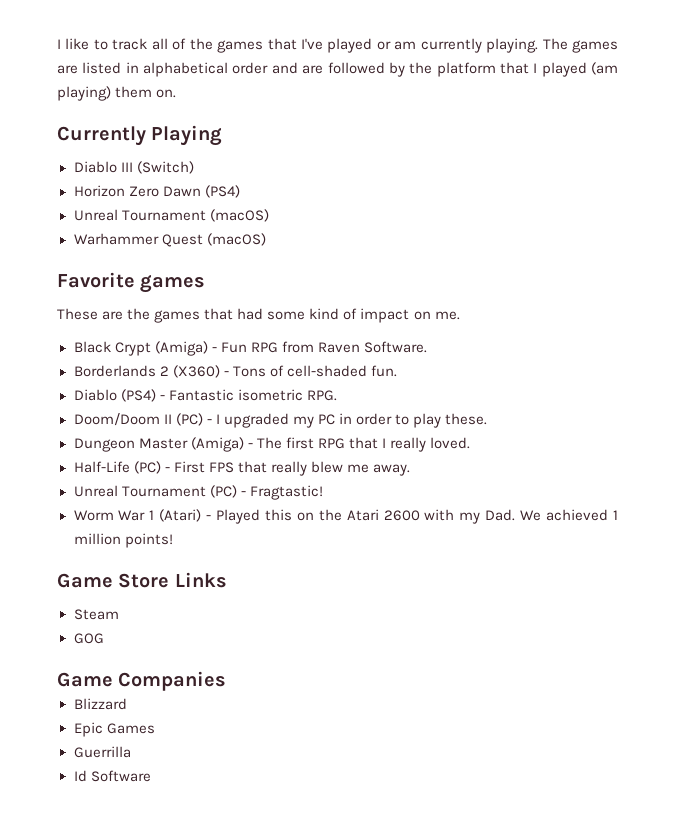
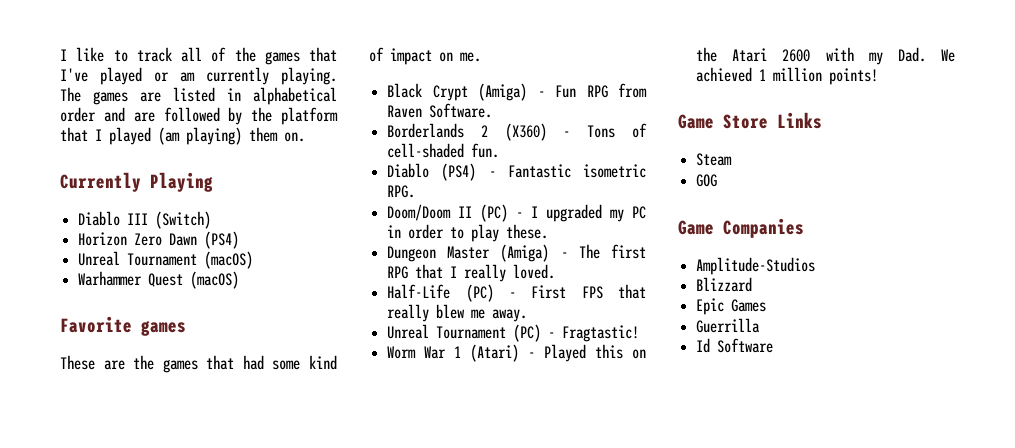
(227, 681) none -> [696,257,816,275] // Amplitude-Studios

